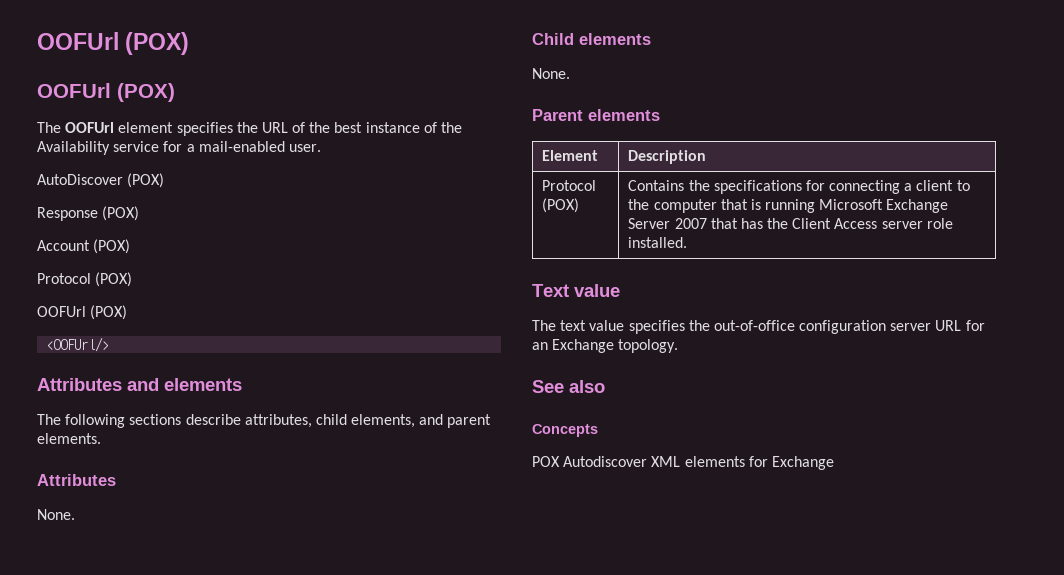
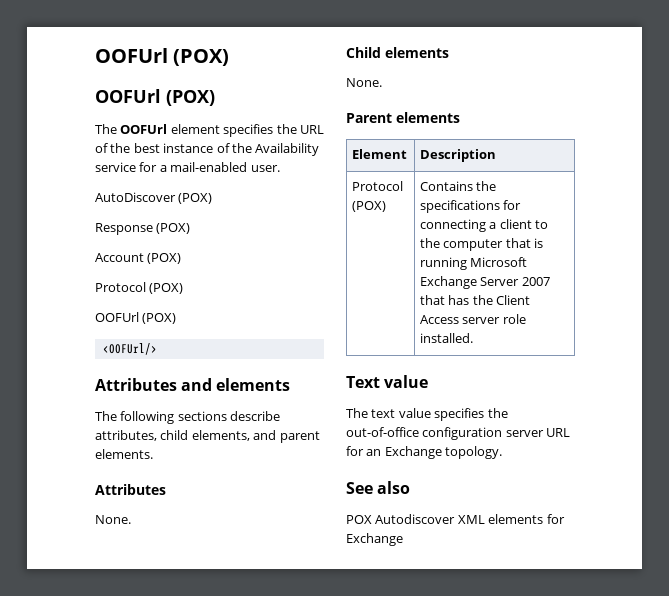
[532,424,598,437] // Concepts -> (411, 487) none

